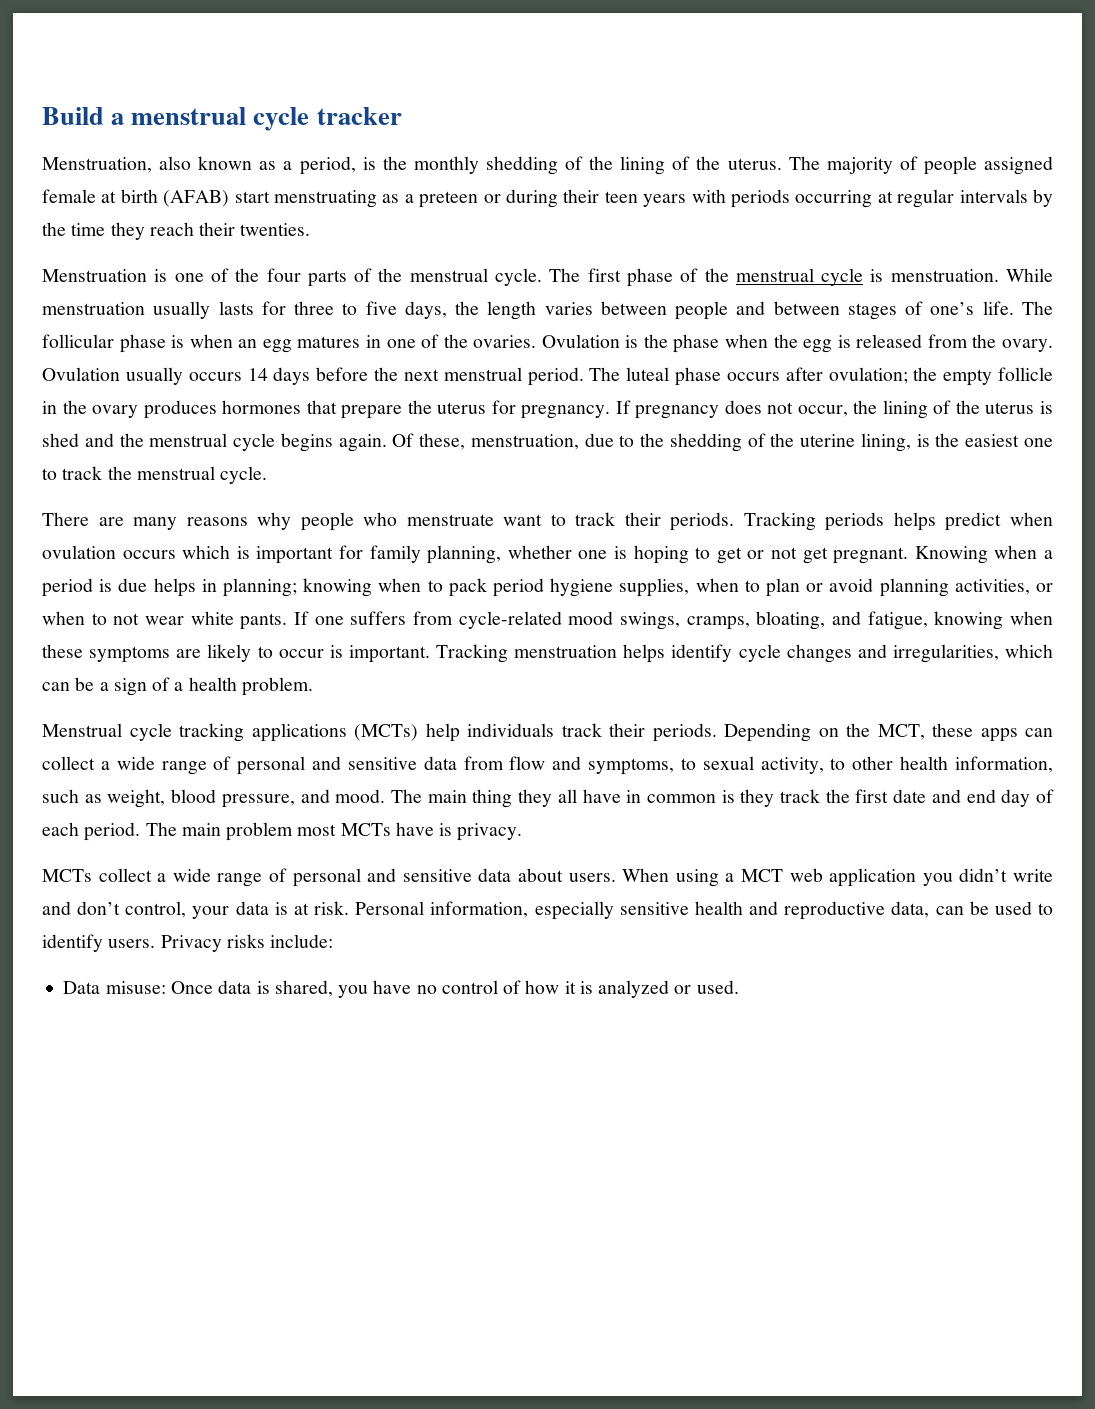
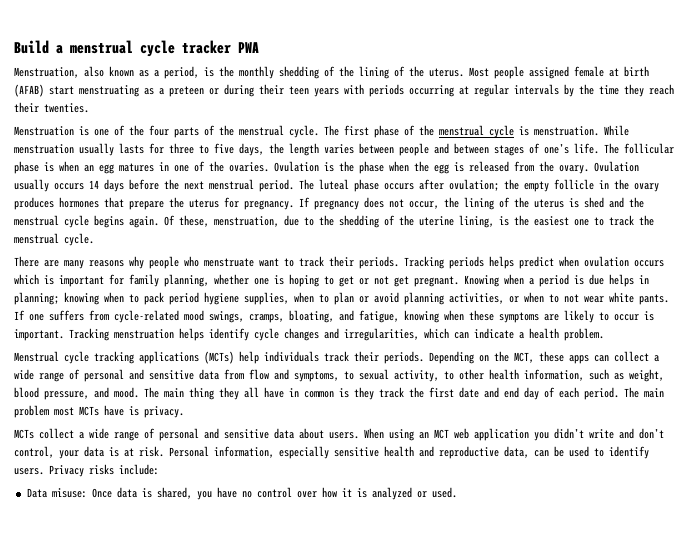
(402, 116) none -> [238,42,259,53] PWA
[788,156,918,174] The majority of -> [469,67,489,77] Most
[75,677,171,696] be a sign of -> [474,328,514,339] indicate
[725,873,735,882] a -> [419,432,429,439] an
[503,980,522,994] of -> [296,491,317,498] over

